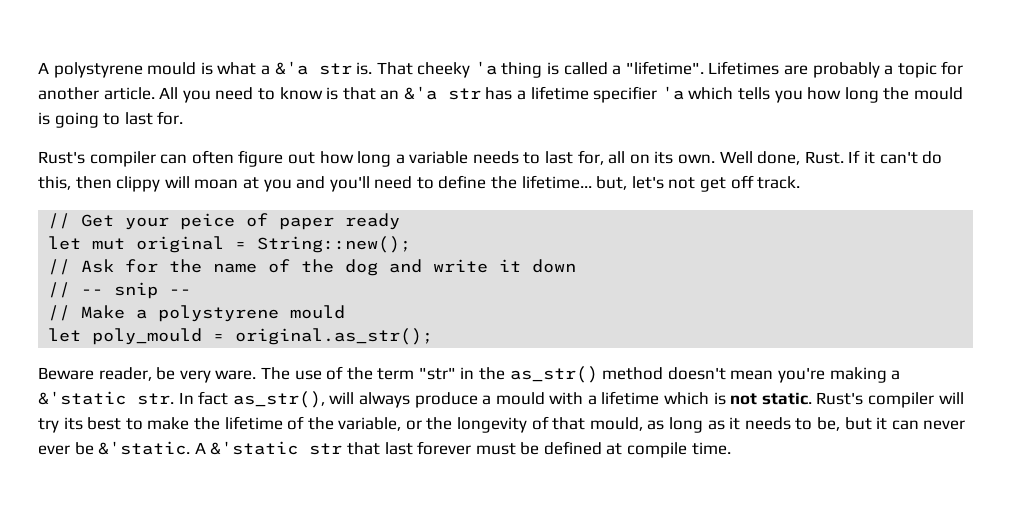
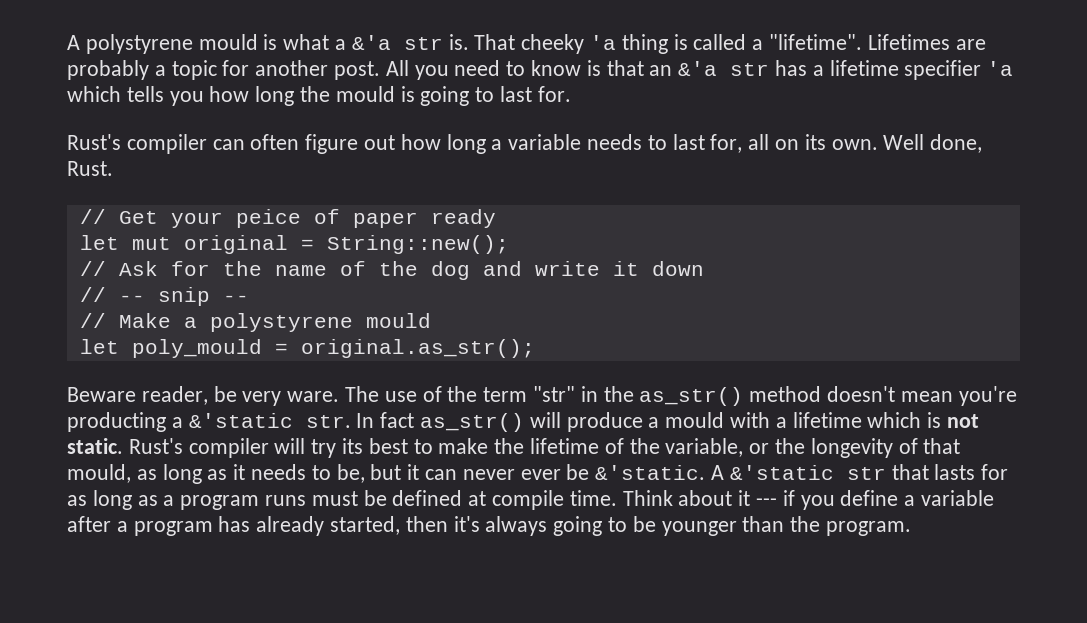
[103,87,155,100] article. -> [334,61,381,80] post.
[848,150,943,164] [38,175,801,192] If it can't do this, then clippy will moan at you and you'll need to define the lifetime... but, let's not get off track. -> (113, 168) none
[829,367,887,383] making -> [67,412,166,432] producting
[232,391,410,408] as_str(), will always -> [420,412,561,432] as_str() will
[384,441,472,455] last forever -> [934,464,1009,480] [67,490,307,510] lasts for as long as a program runs
(731, 448) none -> [622,490,995,510] [67,516,912,536] Think about it --- if you define a variable after a program has already started, then it's always going to be younger than the program.

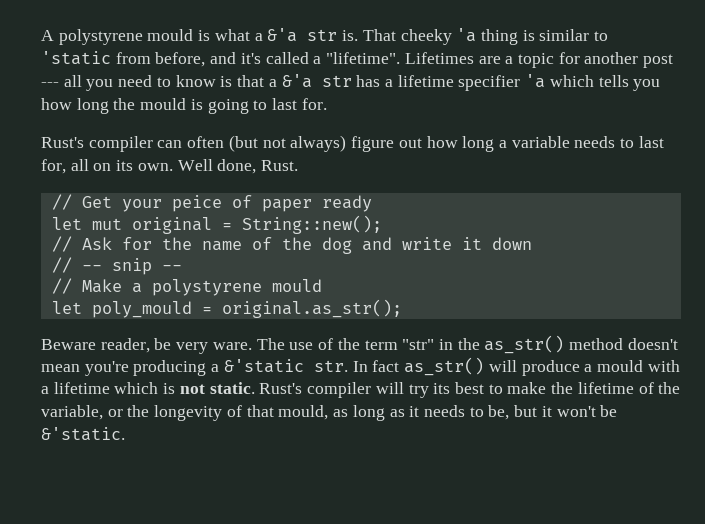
(688, 42) none -> [539,29,609,41] [41,51,261,67] similar to 'static from before, and it's
[67,60,149,80] probably -> (501, 60) none
[334,60,409,80] post. All -> [643,54,674,68] [41,75,82,87] post --- all
[649,65,673,76] an -> [268,79,277,87] a
(300, 142) none -> [228,135,347,152] (but not always)
[67,412,166,432] producting -> [133,360,207,376] producing
[425,464,1009,480] [67,490,995,510] [67,516,912,536] can never ever be &'static. A &'static str that lasts for as long as a program runs must be defined at compile time. Think about it --- if you define a variable after a program has already started, then it's always going to be younger than the program. -> [556,405,618,417] [41,427,125,441] won't be &'static.

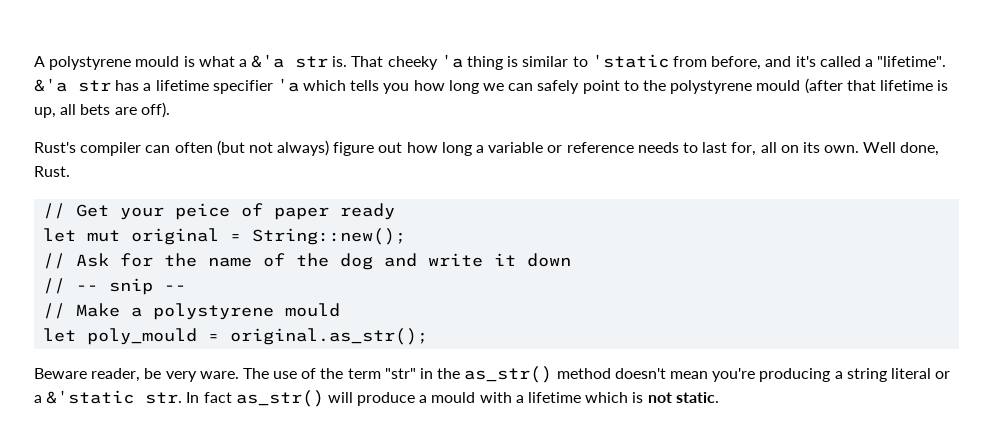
[404,52,674,68] [41,75,277,91] Lifetimes are a topic for another post --- all you need to know is that a -> (947, 61) none
[113,98,327,114] the mould is going to last for. -> [483,78,949,94] [34,102,170,118] we can safely point to the polystyrene mould (after that lifetime is up, all bets are off).
(570, 142) none -> [547,142,634,153] or reference
(220, 368) none -> [846,368,951,382] [34,395,42,403] string literal or a
[259,382,681,398] [41,405,618,421] [41,427,125,441] Rust's compiler will try its best to make the lifetime of the variable, or the longevity of that mould, as long as it needs to be, but it won't be &'static. -> (719, 397) none

